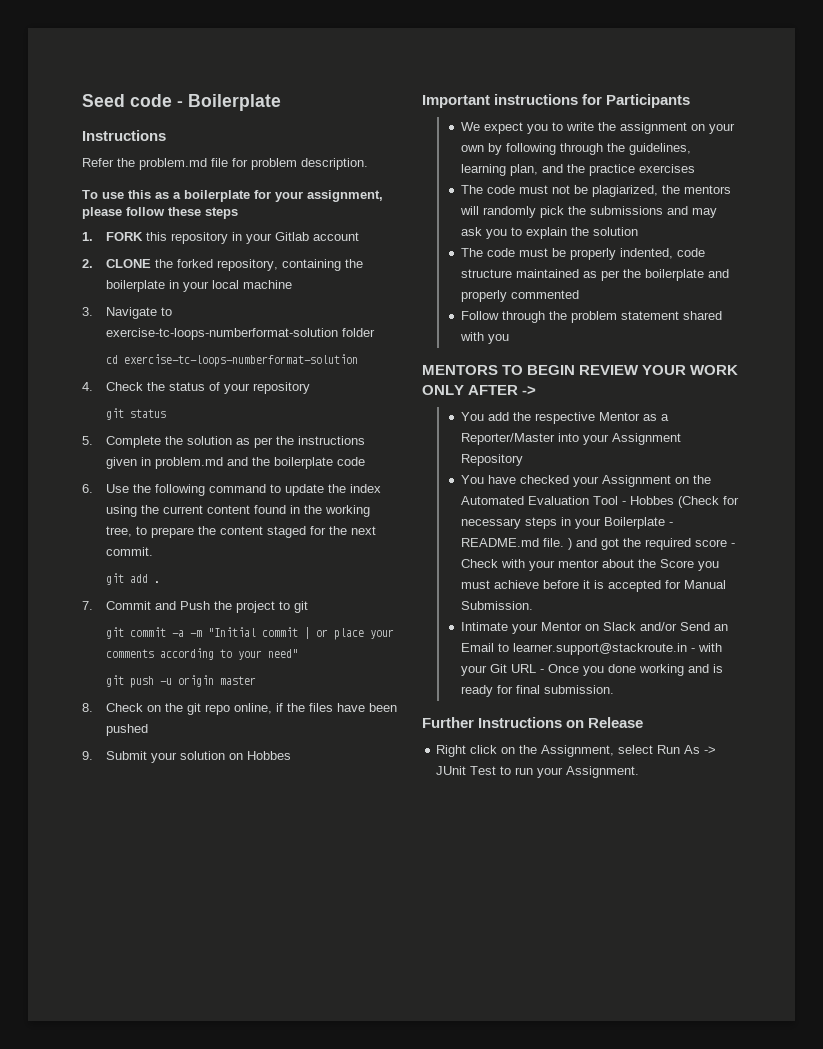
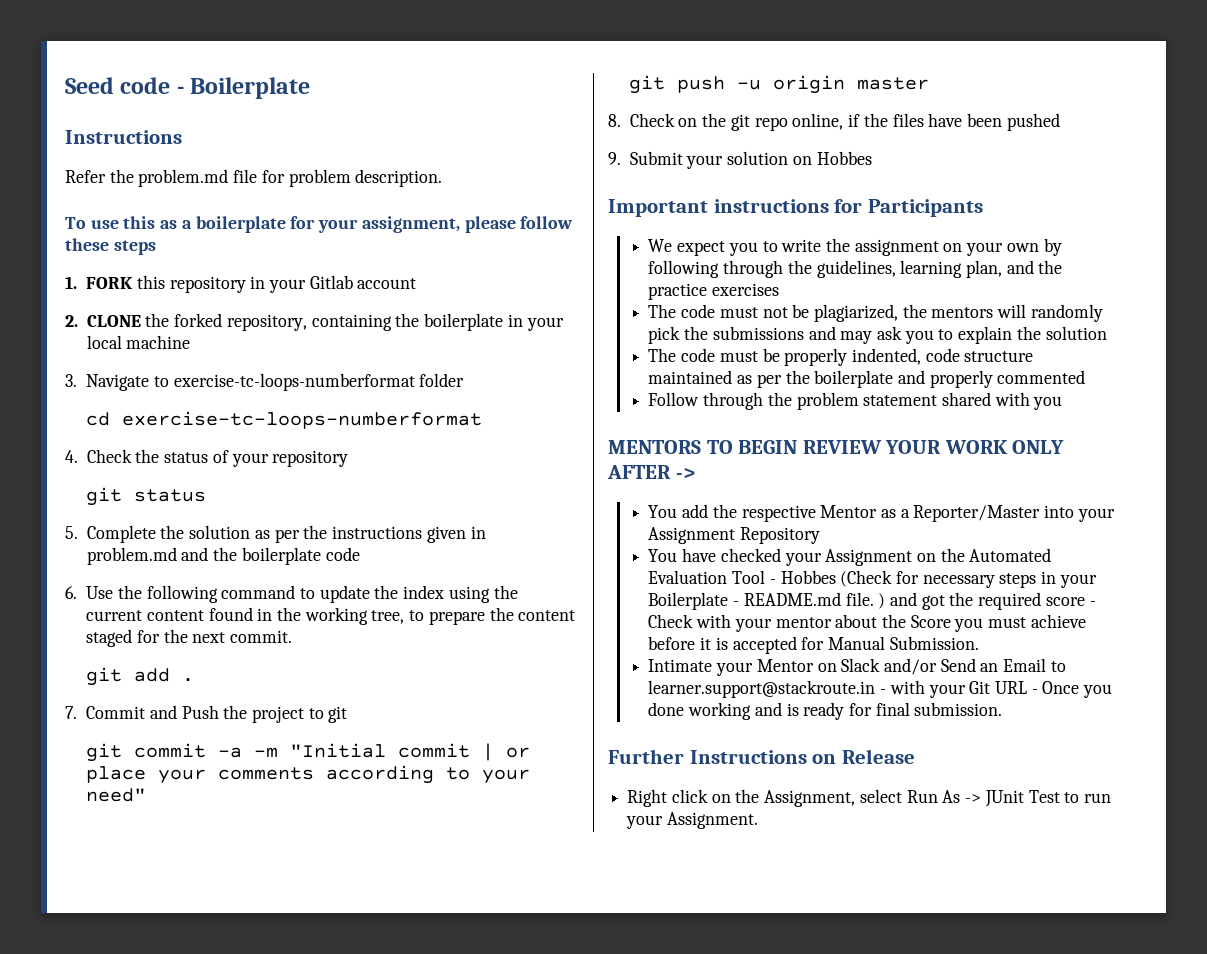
[106,328,339,340] exercise-tc-loops-numberformat-solution -> [173,373,415,391] exercise-tc-loops-numberformat
[124,354,359,367] exercise-tc-loops-numberformat-solution -> [122,411,483,429] exercise-tc-loops-numberformat

